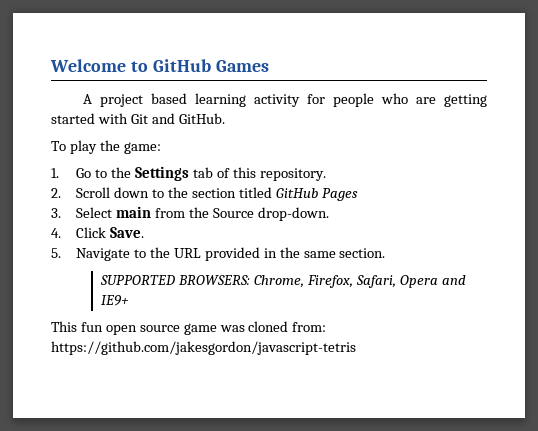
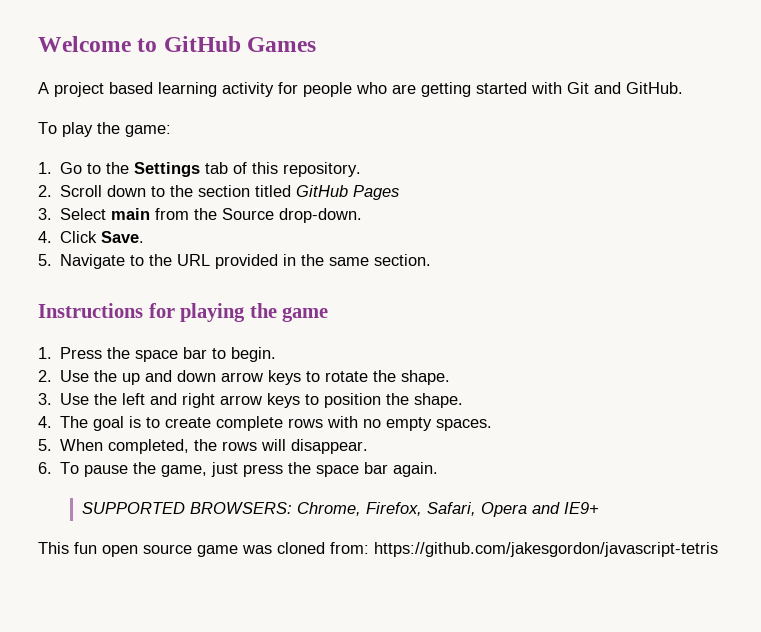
(386, 253) none -> [38,303,329,322] [38,347,277,362] [38,370,451,385] [38,393,464,408] [38,416,493,431] [38,439,369,454] [38,462,439,477] // Instructions for playing the game // 1. Press the space bar to begin. // 2. Use the up and down arrow keys to rotate the shape. // 3. Use the left and right arrow keys to position the shape. // 4. The goal is to create complete rows with no empty spaces. // 5. When completed, the rows will disappear. // 6. To pause the game, just press the space bar again.

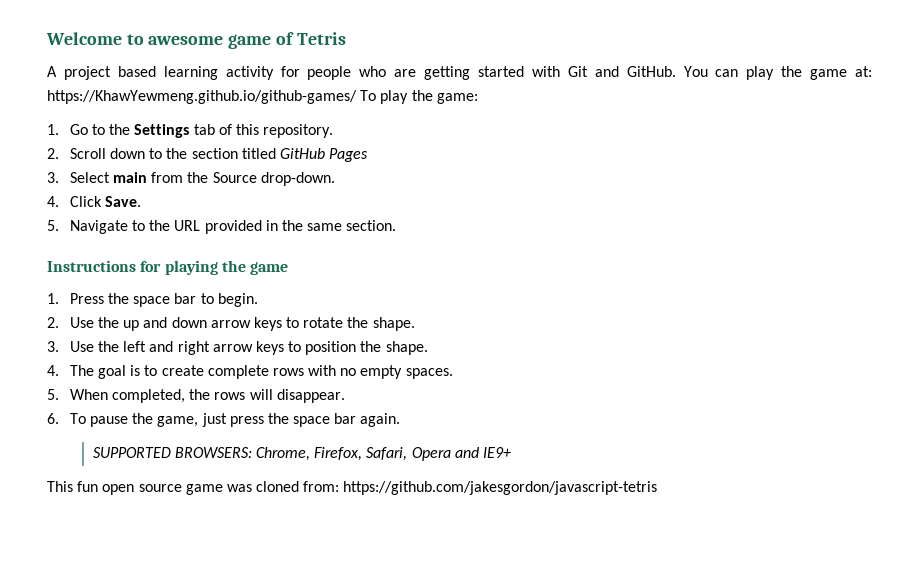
[163,36,317,52] GitHub Games -> [148,32,346,49] awesome game of Tetris
(683, 88) // -> [683,66,872,80] [47,90,357,104] You can play the game at: https://KhawYewmeng.github.io/github-games/

